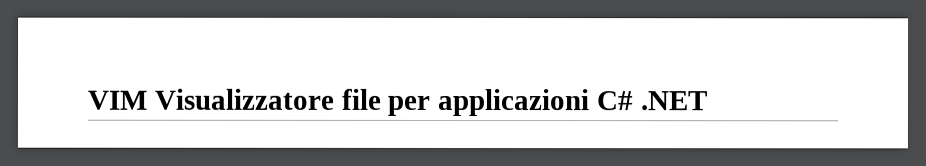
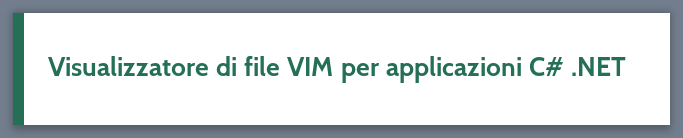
[87,88,381,110] VIM Visualizzatore file -> [48,56,334,76] Visualizzatore di file VIM

